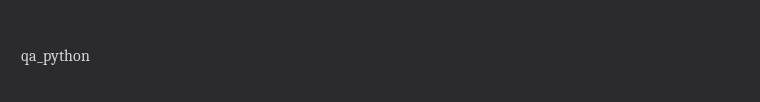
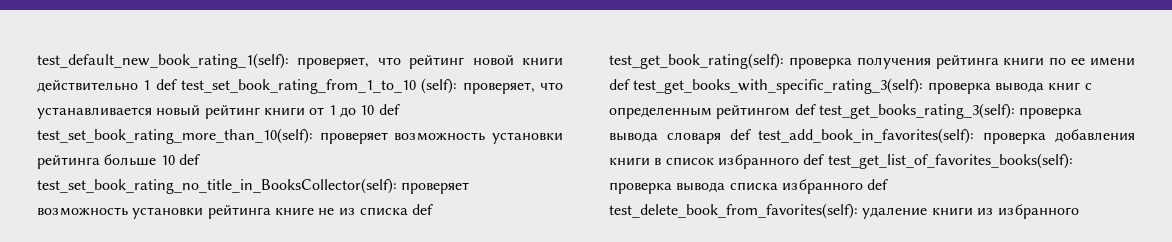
[21,49,90,65] qa_python -> [37,53,563,69] [37,78,563,94] [37,104,400,119] [37,128,563,144] [37,154,200,169] [37,178,470,194] [37,204,434,219] [609,53,1135,69] [609,78,1092,94] [609,103,1083,119] [609,128,1135,144] [609,153,1073,169] [609,179,889,194] [609,203,1080,219] test_default_new_book_rating_1(self): проверяет, что рейтинг новой книги действительно 1 def test_set_book_rating_from_1_to_10 (self): проверяет, что устанавливается новый рейтинг книги от 1 до 10 def test_set_book_rating_more_than_10(self): проверяет возможность установки рейтинга больше 10 def test_set_book_rating_no_title_in_BooksCollector(self): проверяет возможность установки рейтинга книге не из списка def test_get_book_rating(self): проверка получения рейтинга книги по ее имени def test_get_books_with_specific_rating_3(self): проверка вывода книг с определенным рейтингом def test_get_books_rating_3(self): проверка вывода словаря def test_add_book_in_favorites(self): проверка добавления книги в список избранного def test_get_list_of_favorites_books(self): проверка вывода списка избранного def test_delete_book_from_favorites(self): удаление книги из избранного

